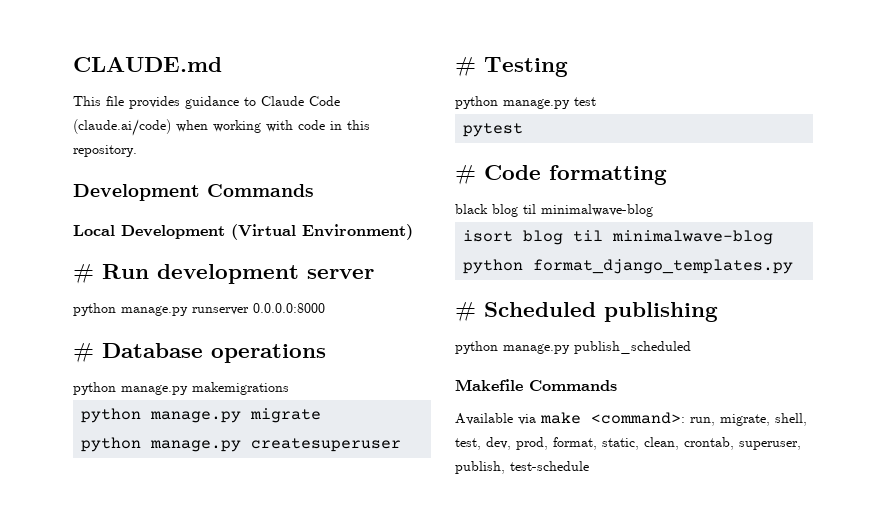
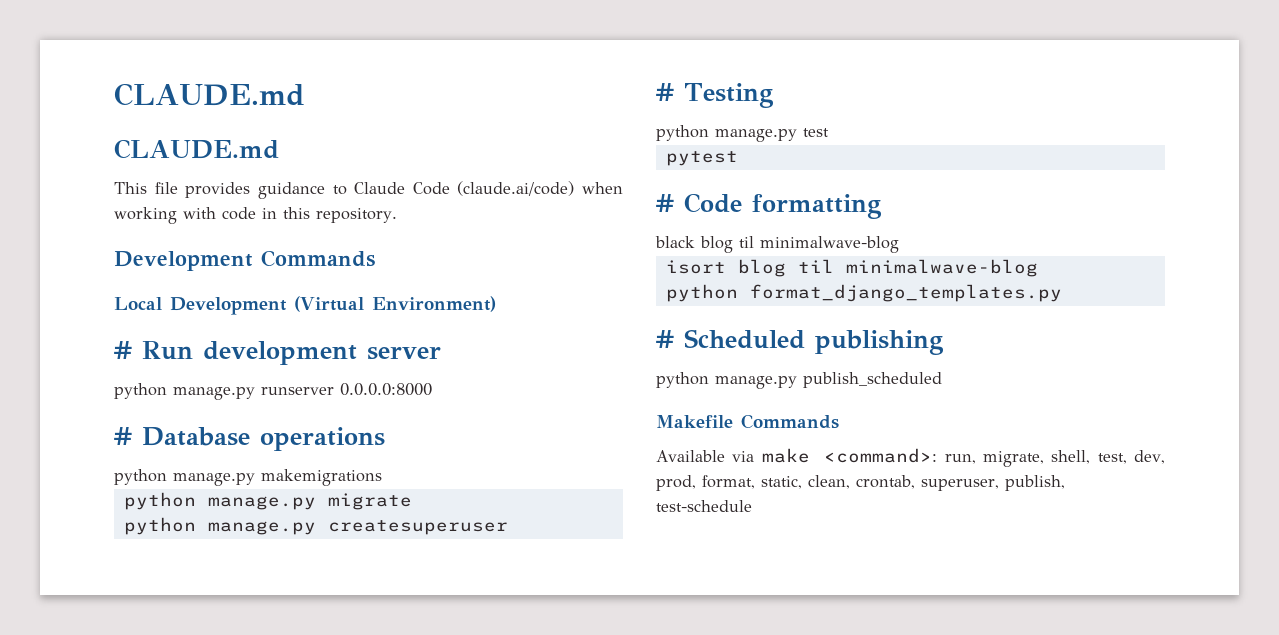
[73,57,222,72] CLAUDE.md -> [114,83,305,106] [114,139,279,159] CLAUDE.md // CLAUDE.md

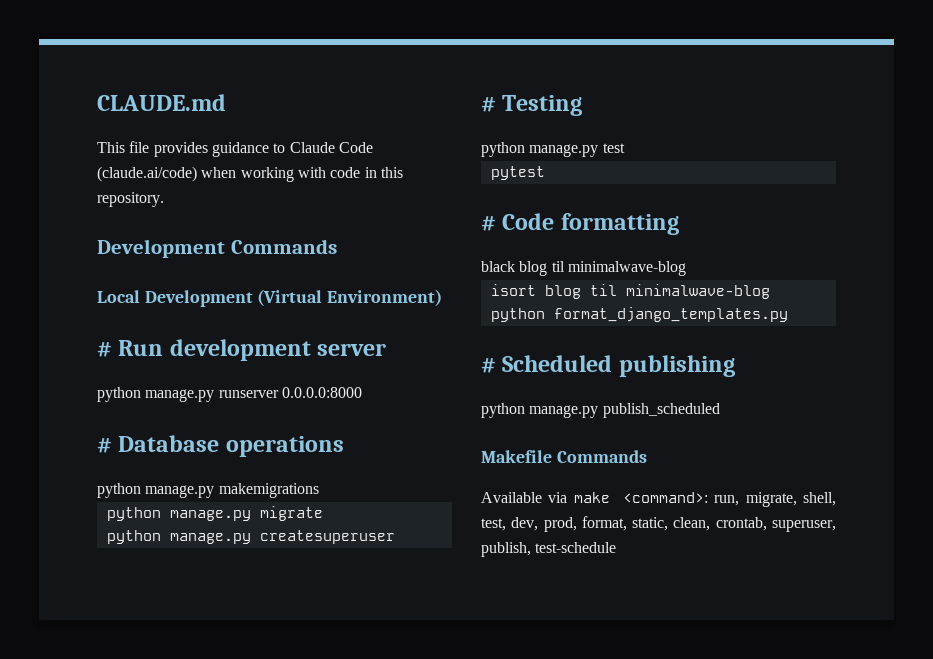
[114,83,305,106] [114,139,279,159] CLAUDE.md // CLAUDE.md -> [97,94,226,111] CLAUDE.md

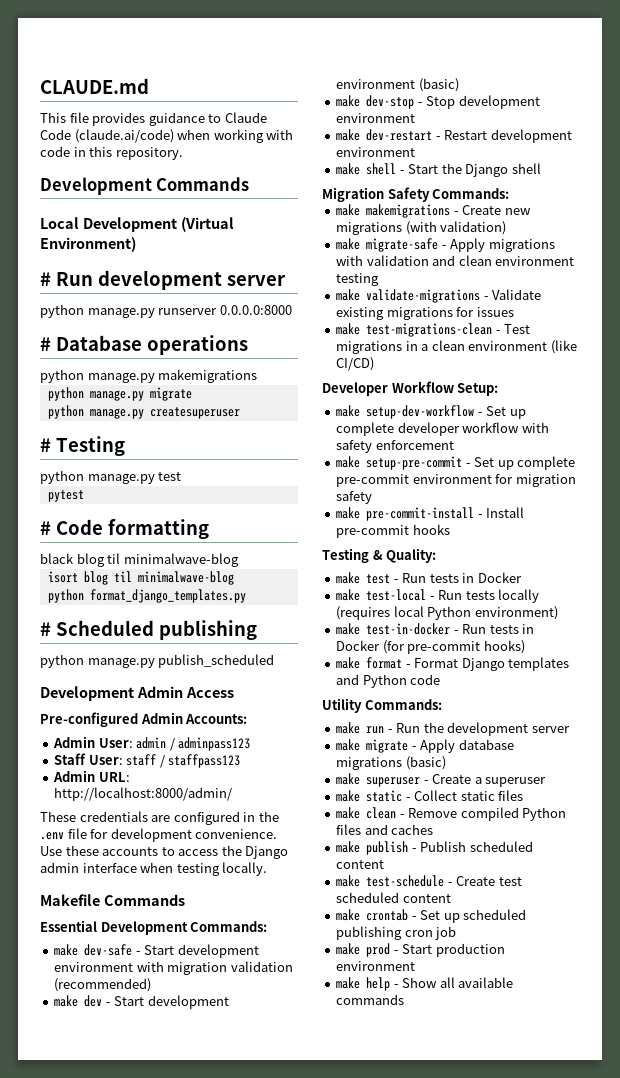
[481,450,647,463] [481,492,836,507] [481,516,836,532] [481,542,617,557] Makefile Commands // Available via make <command>: run, migrate, shell, test, dev, prod, format, static, clean, crontab, superuser, publish, test-schedule -> [40,686,234,701] [40,712,248,727] [53,736,251,751] [54,753,241,768] [53,770,130,782] [54,787,233,801] [40,811,279,825] [40,828,278,842] [40,845,289,859] [40,862,268,876] [40,894,185,906] [40,920,268,935] [54,944,259,958] [54,961,293,975] [54,978,152,992] [54,995,229,1009] [336,78,459,92] [336,95,540,109] [336,113,416,123] [336,129,572,143] [336,147,416,157] [336,163,541,177] [322,187,510,202] [336,204,531,218] [336,221,507,235] [336,238,555,252] [336,255,575,266] [336,273,380,286] [336,289,542,303] [336,307,514,320] [336,323,531,337] [336,340,577,354] [336,357,375,371] [322,381,499,396] [336,405,526,419] [336,422,549,436] [336,440,454,453] [336,456,576,470] [336,474,576,487] [336,491,373,504] [336,507,525,521] [336,524,450,538] [322,548,437,563] [336,572,522,584] [336,589,540,603] [336,606,558,620] [336,623,535,635] [336,640,525,654] [336,657,570,671] [336,674,441,688] [322,698,442,713] [336,722,570,736] [336,739,514,753] [336,756,446,770] [336,773,547,787] [336,790,524,802] [336,807,567,821] [336,824,434,835] [336,841,533,855] [336,860,385,869] [336,875,522,887] [336,892,451,903] [336,909,527,923] [336,926,457,940] [336,943,505,957] [336,961,416,971] [336,977,514,991] [336,994,405,1005] Development Admin Access // Pre-configured Admin Accounts: // Admin User: admin / adminpass123 // Staff User: staff / staffpass123 // Admin URL: http://localhost:8000/admin/ // These credentials are configured in the .env file for development convenience. Use these accounts to access the Django admin interface when testing locally. // Makefile Commands // Essential Development Commands: // make dev-safe - Start development environment with migration validation (recommended) // make dev - Start development environment (basic) // make dev-stop - Stop development environment // make dev-restart - Restart development environment // make shell - Start the Django shell // Migration Safety Commands: // make makemigrations - Create new migrations (with validation) // make migrate-safe - Apply migrations with validation and clean environment testing // make validate-migrations - Validate existing migrations for issues // make test-migrations-clean - Test migrations in a clean environment (like CI/CD) // Developer Workflow Setup: // make setup-dev-workflow - Set up complete developer workflow with safety enforcement // make setup-pre-commit - Set up complete pre-commit environment for migration safety // make pre-commit-install - Install pre-commit hooks // Testing & Quality: // make test - Run tests in Docker // make test-local - Run tests locally (requires local Python environment) // make test-in-docker - Run tests in Docker (for pre-commit hooks) // make format - Format Django templates and Python code // Utility Commands: // make run - Run the development server // make migrate - Apply database migrations (basic) // make superuser - Create a superuser // make static - Collect static files // make clean - Remove compiled Python files and caches // make publish - Publish scheduled content // make test-schedule - Create test scheduled content // make crontab - Set up scheduled publishing cron job // make prod - Start production environment // make help - Show all available commands

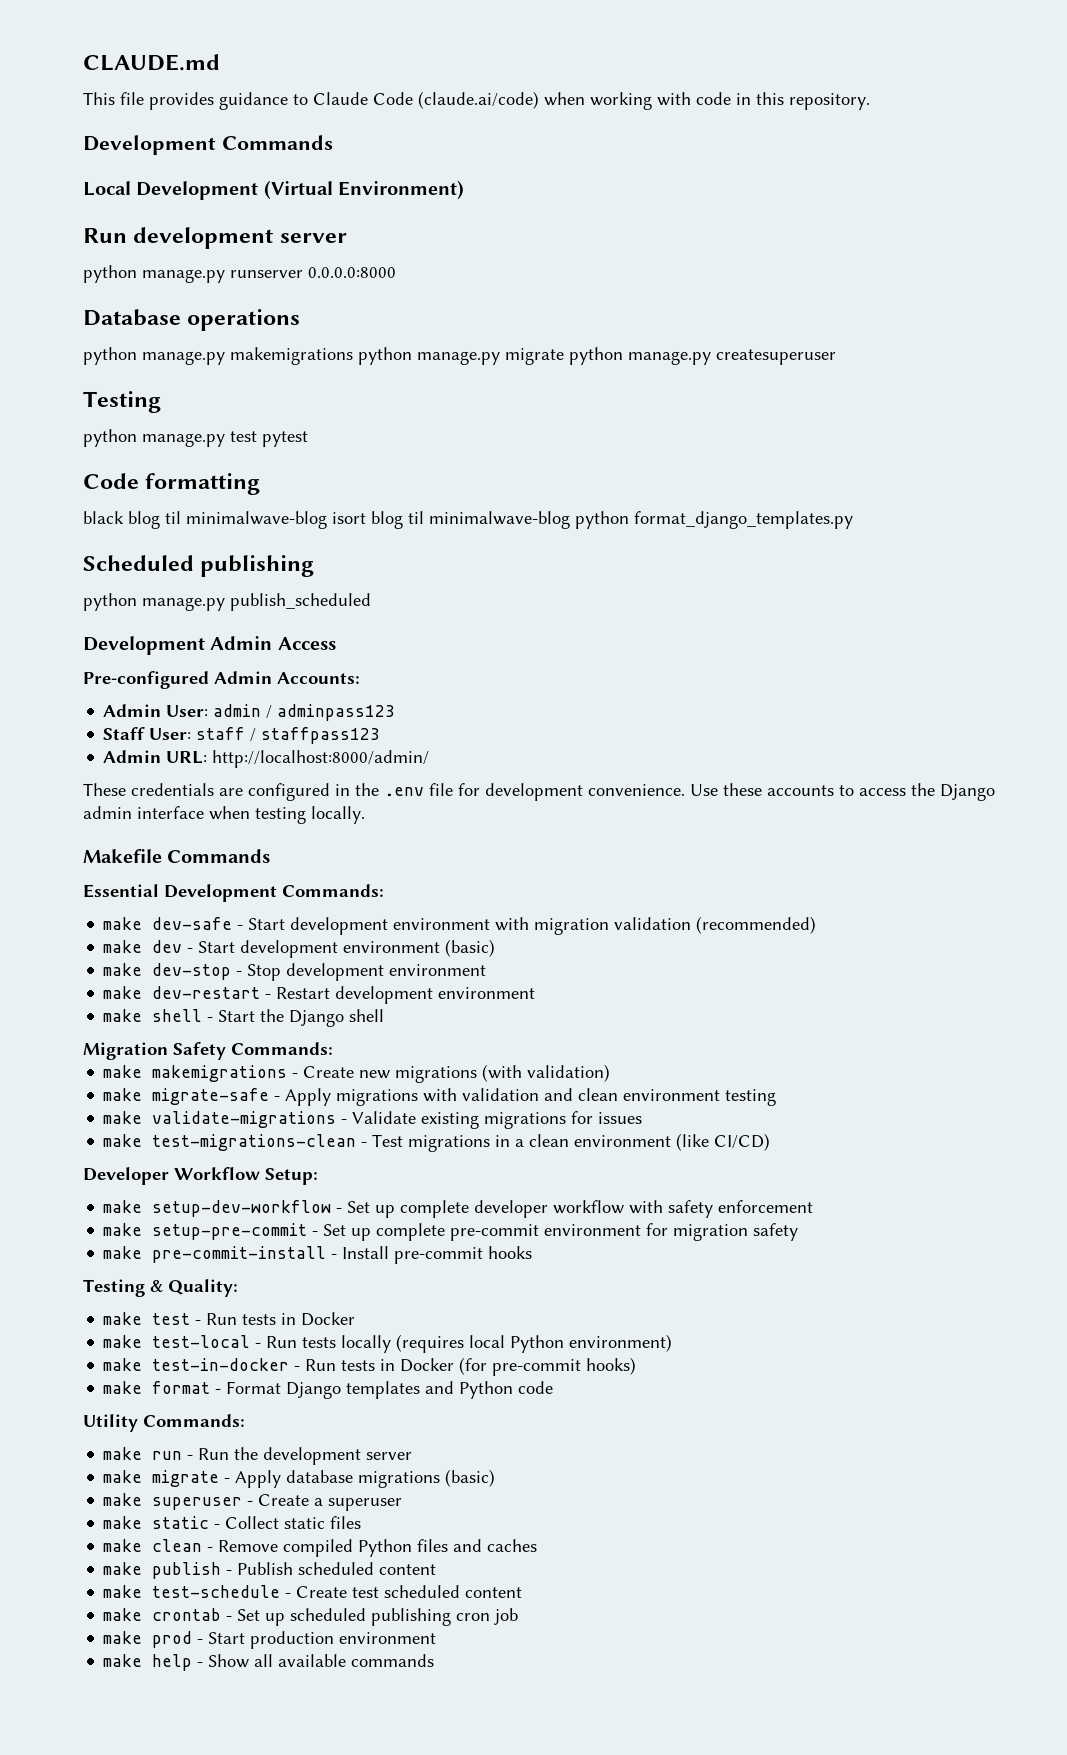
[40,272,51,286] # -> (465, 190) none
[40,337,51,351] # -> (396, 272) none
(258, 376) // -> (353, 356) none
(192, 394) // -> (564, 356) none
[40,438,51,452] # -> (836, 357) none
(182, 476) // -> (257, 436) none
[40,521,51,535] # -> (308, 439) none
(239, 560) // -> (327, 520) none
(234, 578) // -> (570, 520) none
[40,622,51,636] # -> (853, 520) none

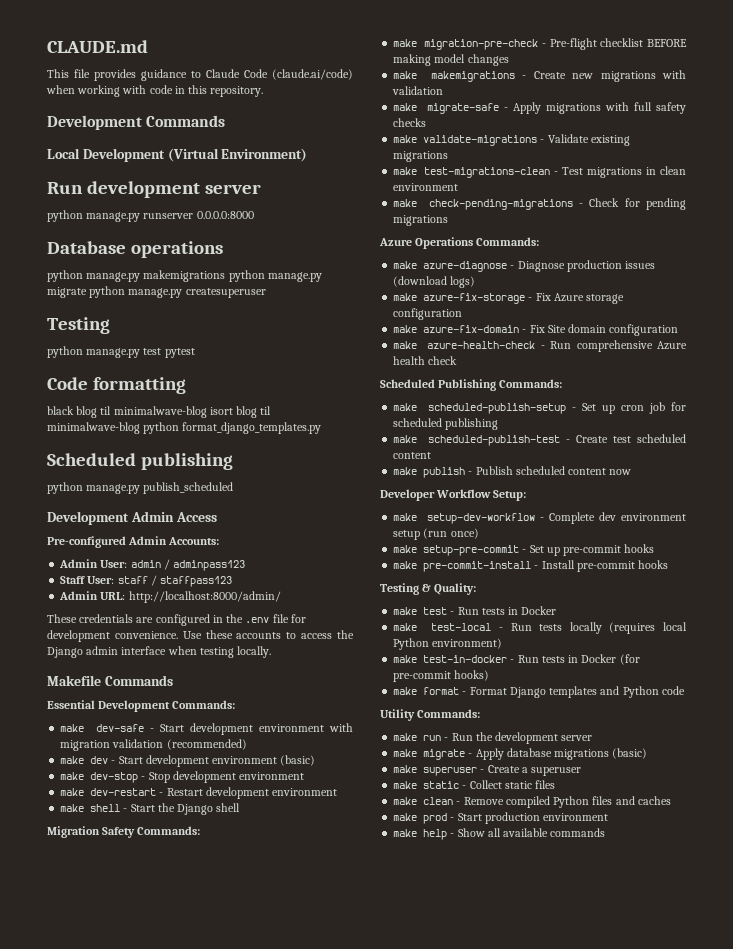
(333, 1048) none -> [393,38,687,50] [393,54,509,66] // make migration-pre-check - Pre-flight checklist BEFORE making model changes
[482,1064,611,1082] (with validation) -> [662,70,686,79] [392,86,444,95] with validation
[462,1088,777,1106] validation and clean environment testing -> [633,102,686,114] [393,118,427,127] full safety checks
[571,1111,643,1124] for issues -> (449, 156) none
[515,1133,771,1151] a clean environment (like CI/CD) -> [660,166,686,175] [393,183,459,191] [393,198,686,210] [393,215,449,226] [379,237,540,249] [393,260,656,272] [393,276,476,288] [393,293,625,304] [393,308,463,320] [393,324,679,336] [393,340,687,352] [393,356,458,365] [380,379,563,391] [393,402,686,414] [393,418,499,430] [393,434,686,446] [393,452,432,459] [393,466,632,478] clean environment // make check-pending-migrations - Check for pending migrations // Azure Operations Commands: // make azure-diagnose - Diagnose production issues (download logs) // make azure-fix-storage - Fix Azure storage configuration // make azure-fix-domain - Fix Site domain configuration // make azure-health-check - Run comprehensive Azure health check // Scheduled Publishing Commands: // make scheduled-publish-setup - Set up cron job for scheduled publishing // make scheduled-publish-test - Create test scheduled content // make publish - Publish scheduled content now
[347,1200,814,1218] Set up complete developer workflow with safety enforcement -> [548,512,686,524] [393,528,479,540] Complete dev environment setup (run once)
[376,1223,799,1241] complete pre-commit environment for migration safety -> [563,544,655,556] pre-commit hooks
[103,1562,437,1579] [103,1585,523,1598] [103,1608,519,1626] // make publish - Publish scheduled content // make test-schedule - Create test scheduled content // make crontab - Set up scheduled publishing cron job -> (671, 800) none

